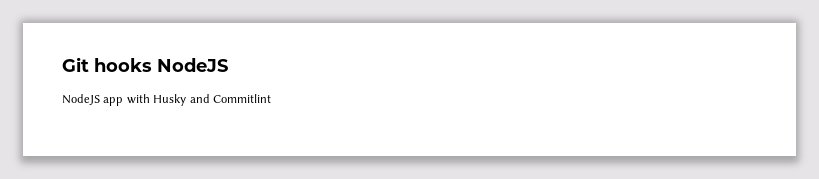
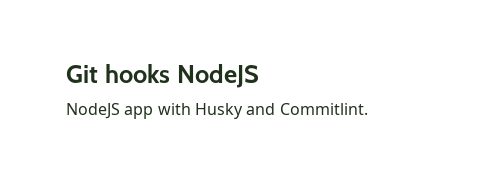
[212,94,271,103] Commitlint -> [279,103,368,115] Commitlint.

